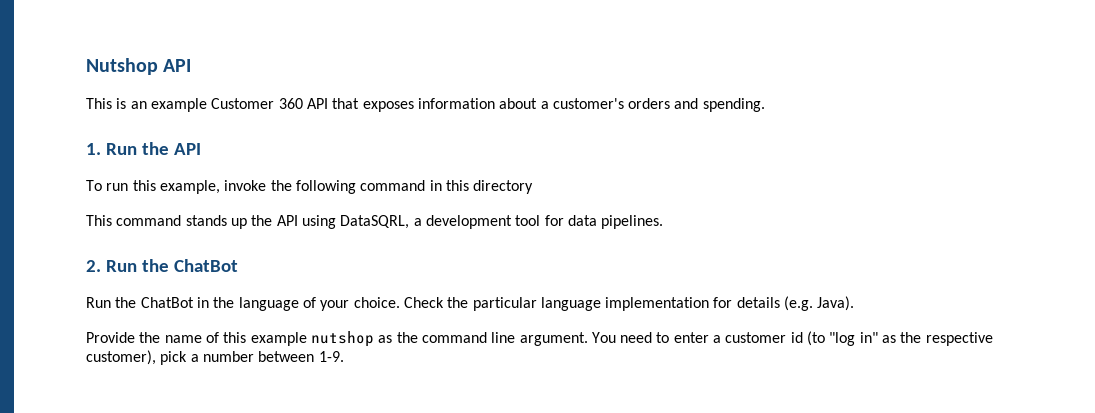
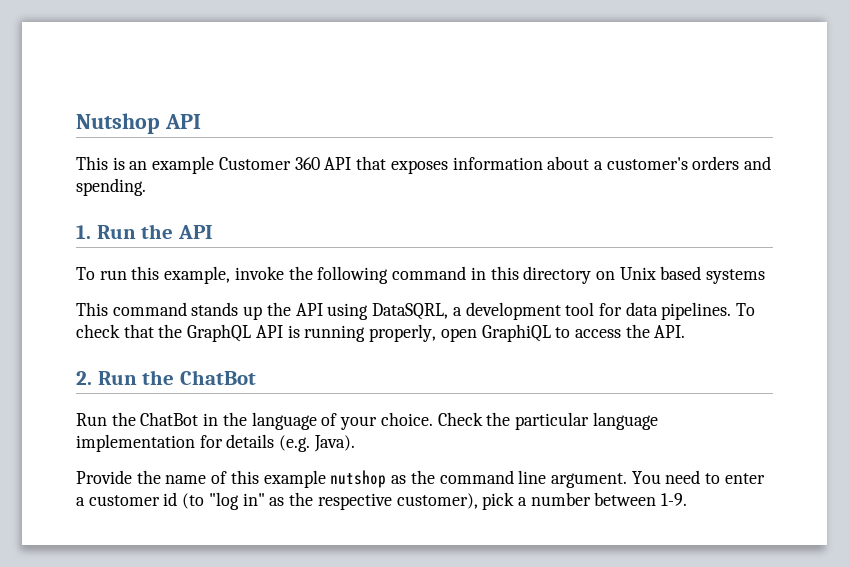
(534, 187) none -> [595,266,766,284] on Unix based systems
(664, 222) none -> [736,303,756,316] [76,324,686,342] To check that the GraphQL API is running properly, open GraphiQL to access the API.

